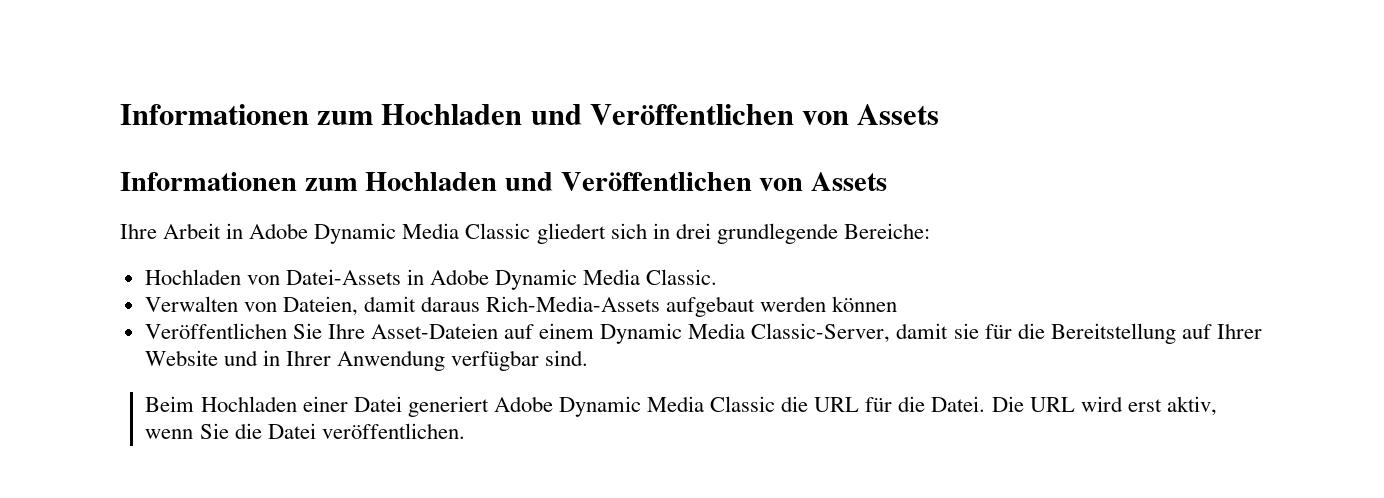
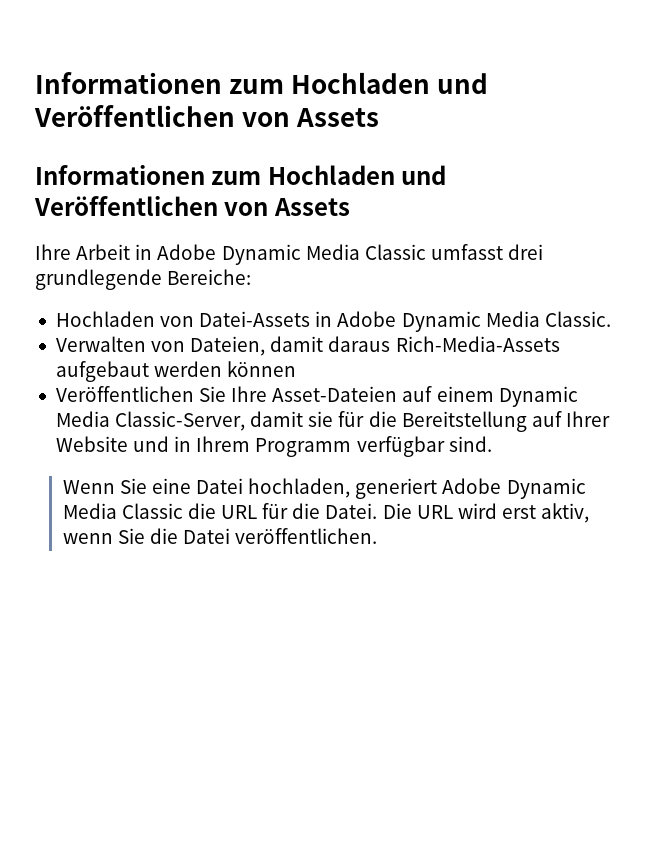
[536,223,670,244] gliedert sich in -> [430,244,503,260] umfasst
[285,350,446,371] Ihrer Anwendung -> [196,436,352,457] Ihrem Programm
[145,396,402,412] Beim Hochladen einer Datei -> [62,478,351,498] Wenn Sie eine Datei hochladen,

